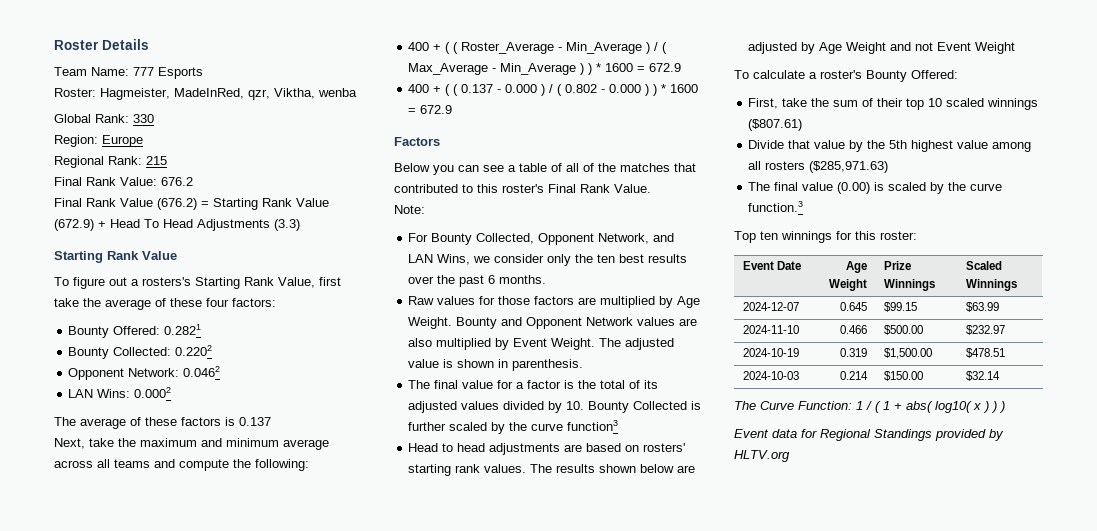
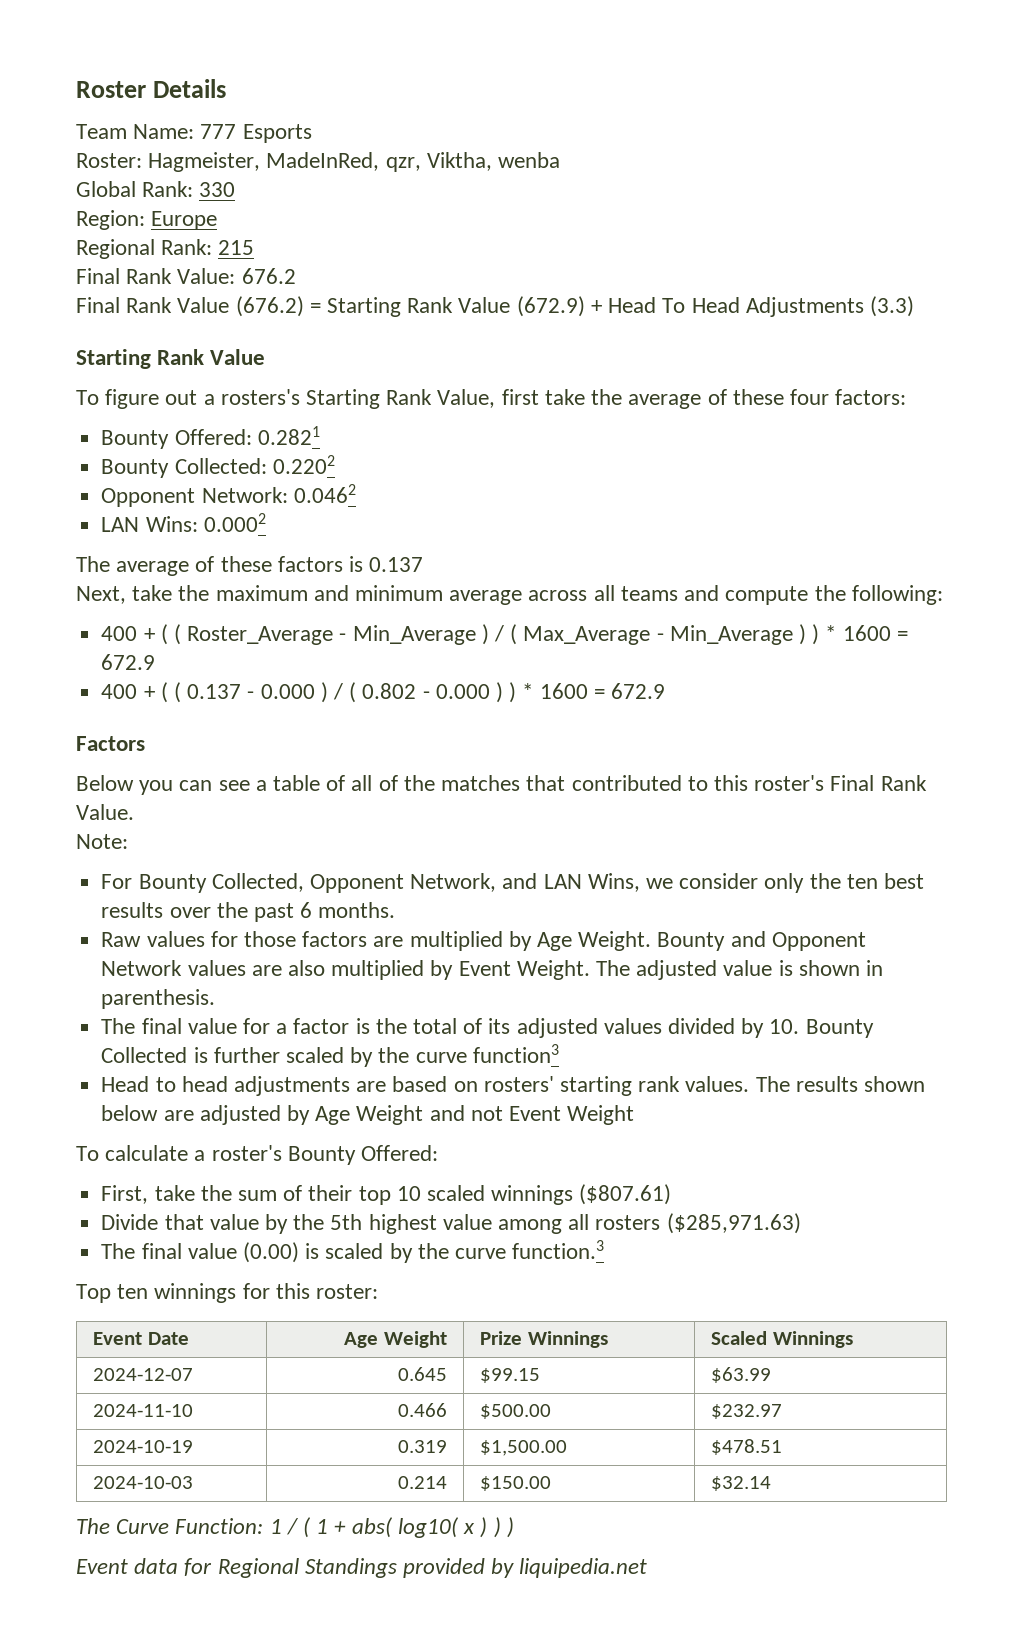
[734,450,790,462] HLTV.org -> [519,1558,648,1578] liquipedia.net

